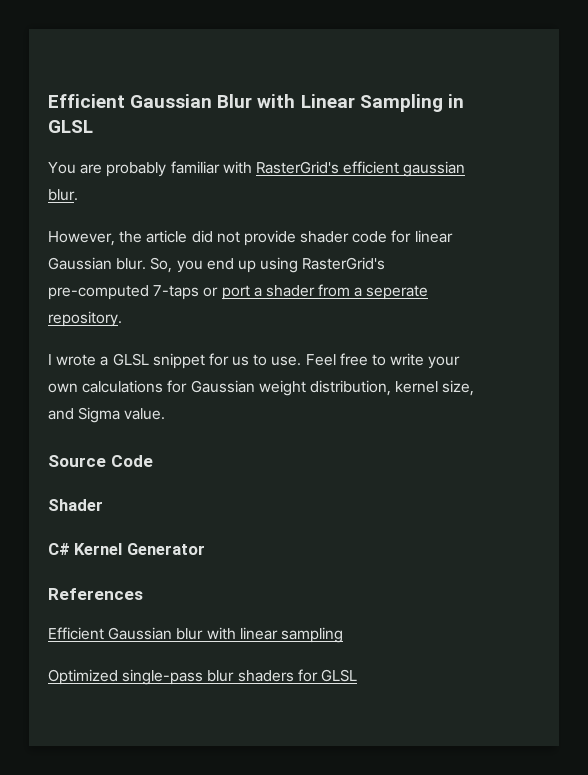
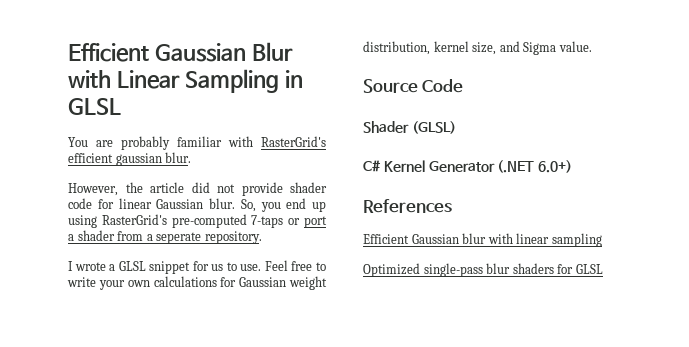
(103, 505) none -> [411,121,456,134] (GLSL)
(205, 549) none -> [497,160,573,173] (.NET 6.0+)

